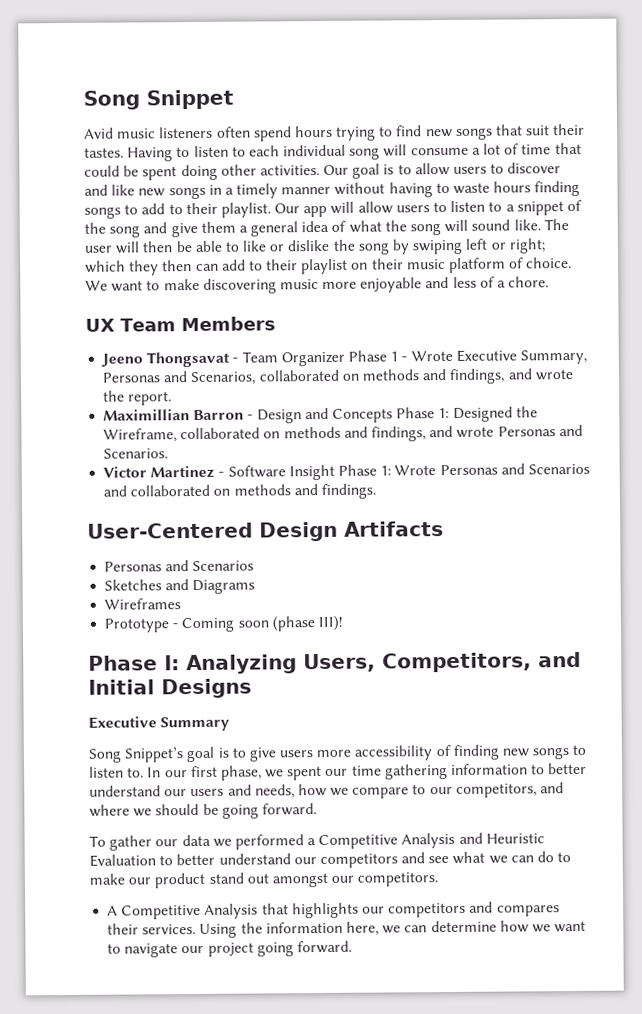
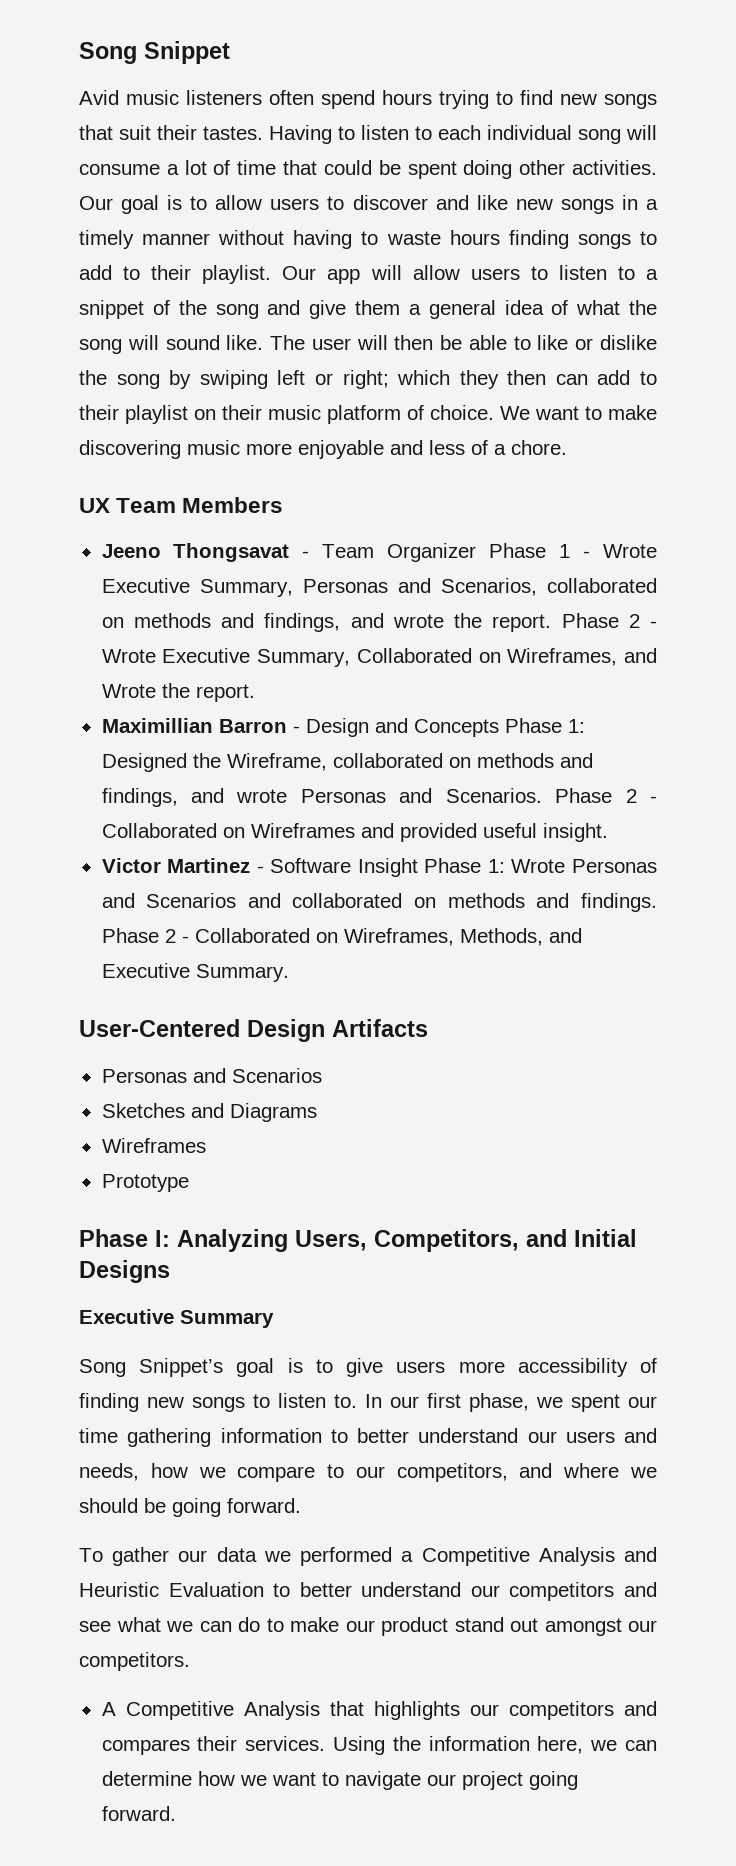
(173, 398) none -> [561,613,657,628] [101,648,658,667] [101,683,255,702] Phase 2 - Wrote Executive Summary, Collaborated on Wireframes, and Wrote the report.
(169, 453) none -> [555,788,657,803] [101,823,608,842] Phase 2 - Collaborated on Wireframes and provided useful insight.
(376, 491) none -> [101,928,582,946] [101,963,289,982] Phase 2 - Collaborated on Wireframes, Methods, and Executive Summary.
[172,615,343,633] - Coming soon (phase III)! -> (189, 1183) none

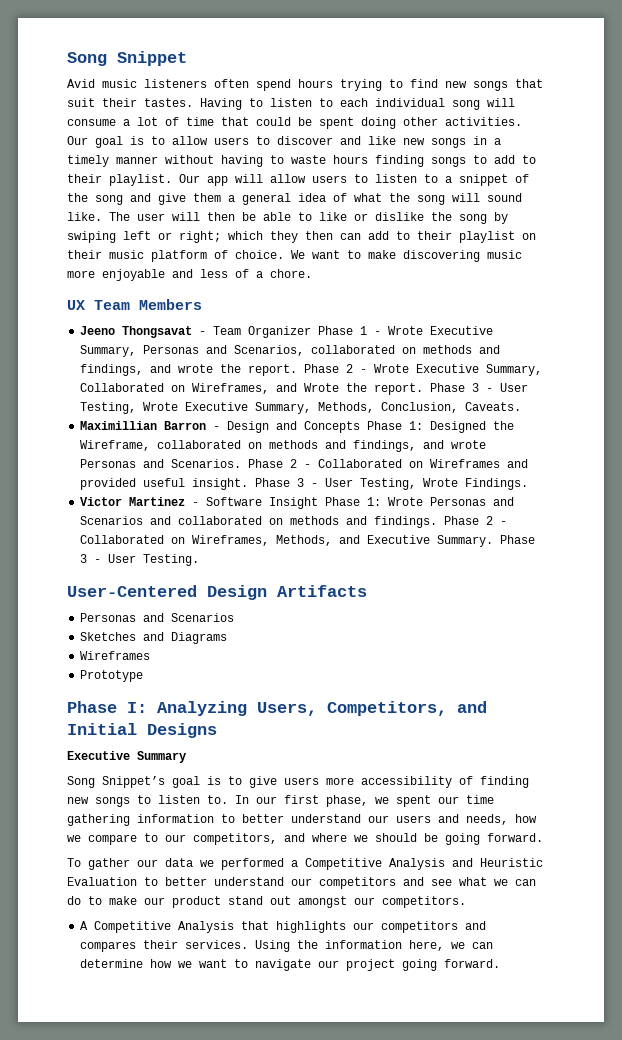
(255, 693) none -> [430,383,529,392] [80,402,522,414] Phase 3 - User Testing, Wrote Executive Summary, Methods, Conclusion, Caveats.
(608, 832) none -> [255,478,529,490] Phase 3 - User Testing, Wrote Findings.
(289, 973) none -> [500,535,536,544] [80,554,200,566] Phase 3 - User Testing.

